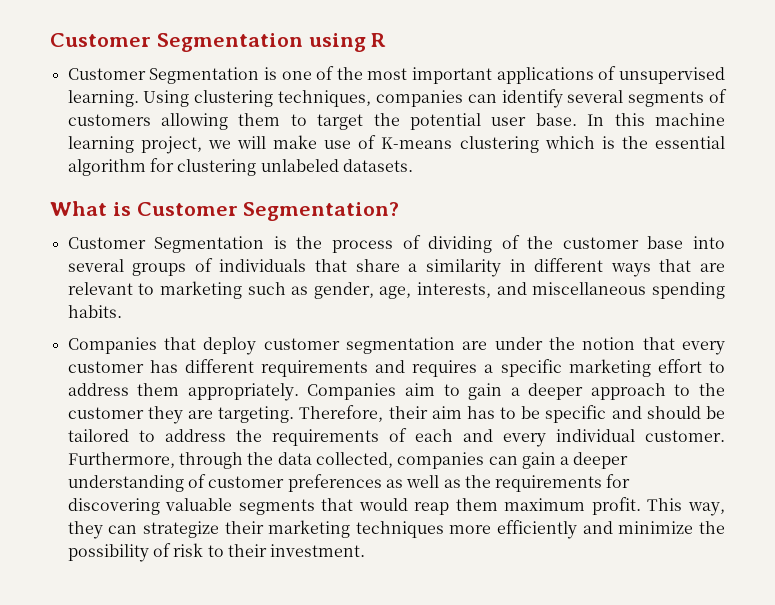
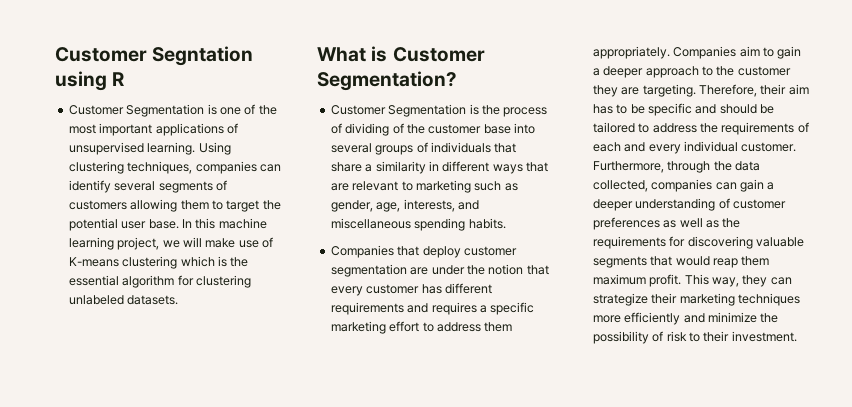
[50,33,303,52] Customer Segmentation -> [55,46,254,66] Customer Segntation

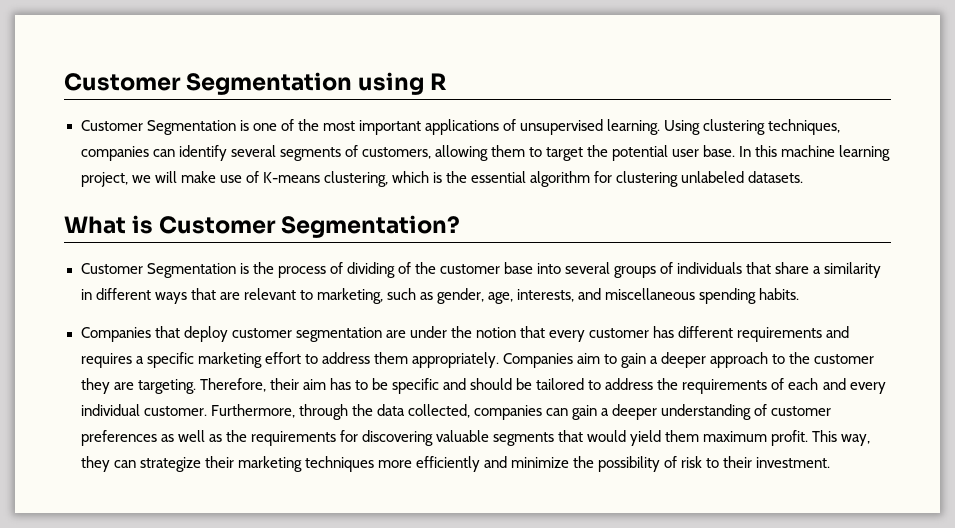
[55,46,254,66] Customer Segntation -> [64,72,353,95] Customer Segmentation
[68,200,127,210] customers -> [361,147,431,159] customers,
[122,256,178,269] clustering -> [323,171,388,187] clustering,
[415,180,471,193] marketing -> [316,288,383,304] marketing,
[712,258,738,268] reap -> [630,430,662,446] yield

